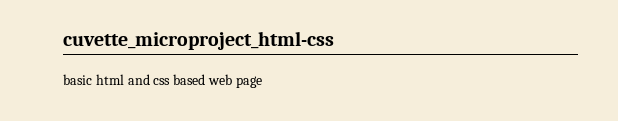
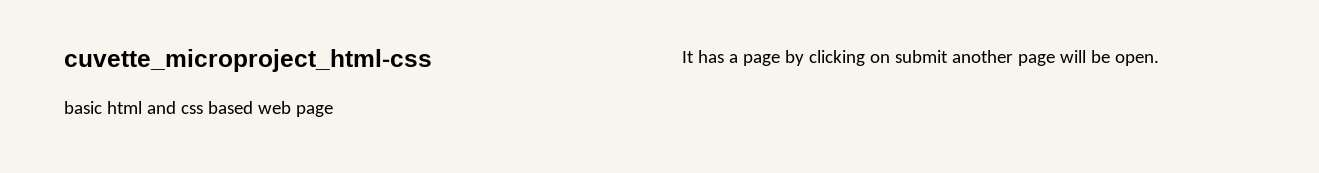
(262, 82) none -> [682,50,1159,66] // It has a page by clicking on submit another page will be open.

